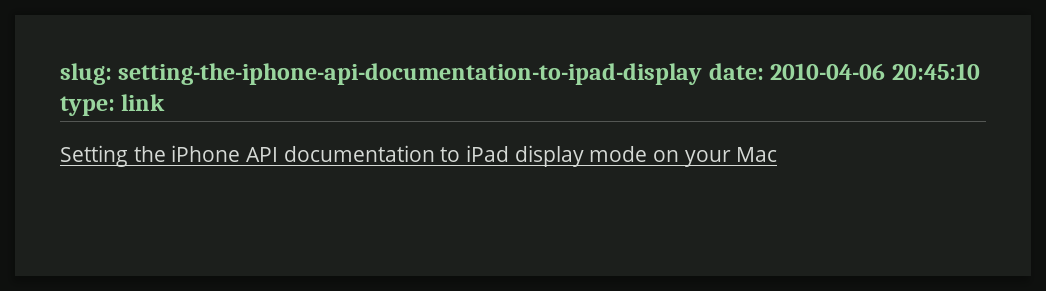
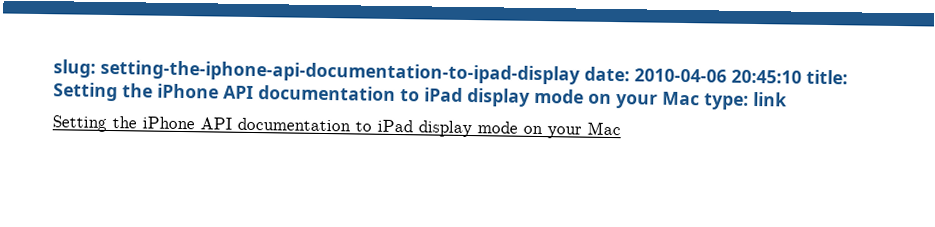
(980, 71) none -> [806,69,848,85] [53,82,700,109] title: Setting the iPhone API documentation to iPad display mode on your Mac

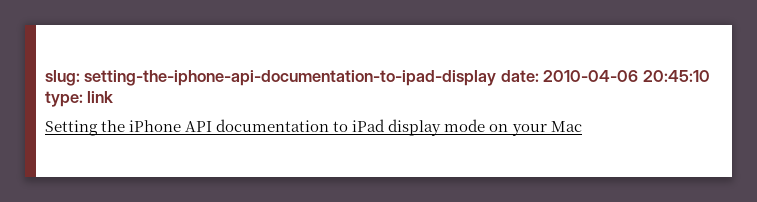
[806,69,848,85] [53,82,700,109] title: Setting the iPhone API documentation to iPad display mode on your Mac -> (710, 76) none

